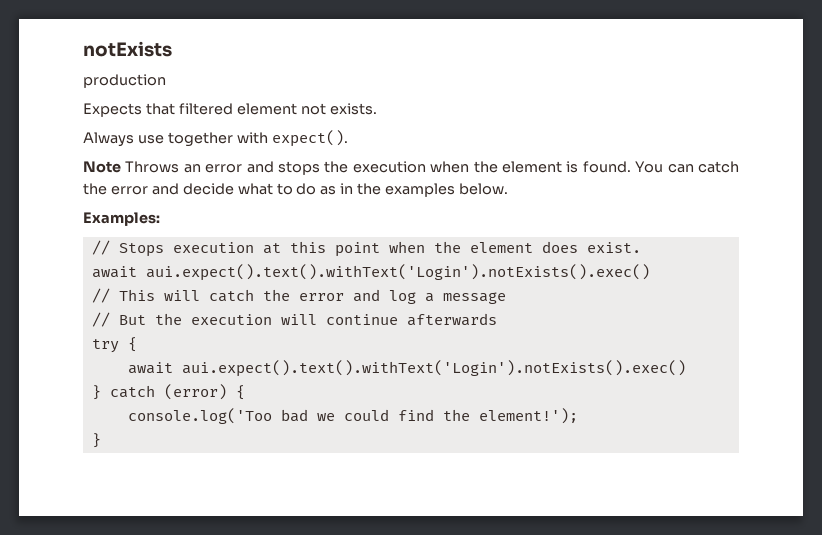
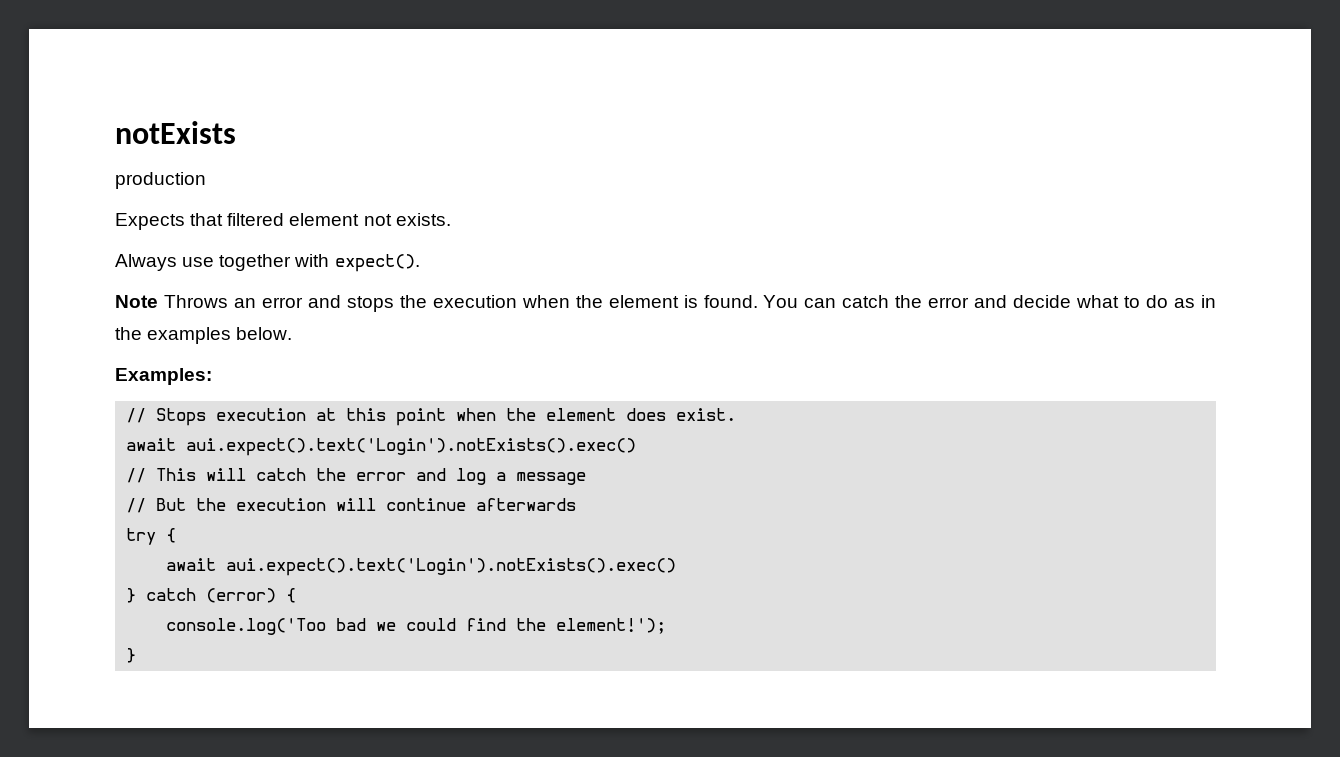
[145,264,650,281] aui.expect().text().withText('Login').notExists().exec() -> [186,438,637,456] aui.expect().text('Login').notExists().exec()
[181,360,686,377] aui.expect().text().withText('Login').notExists().exec() -> [226,558,677,576] aui.expect().text('Login').notExists().exec()

